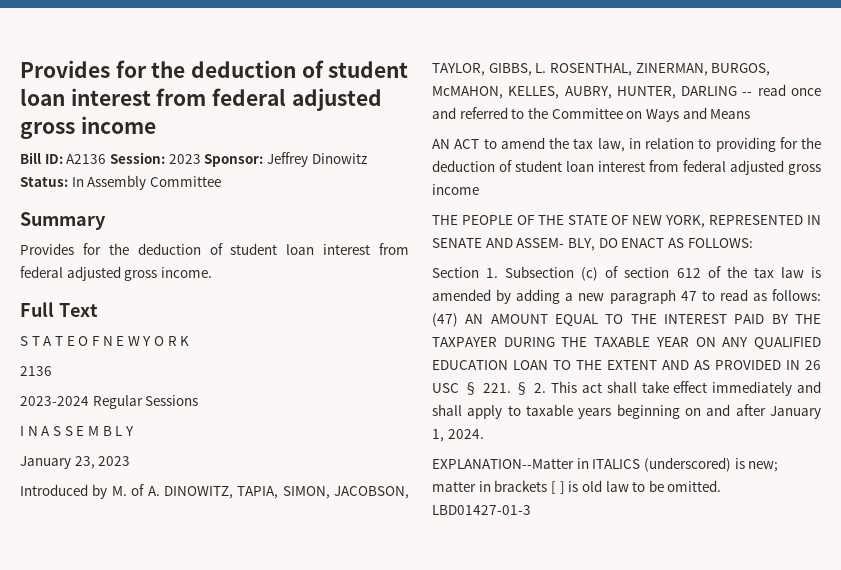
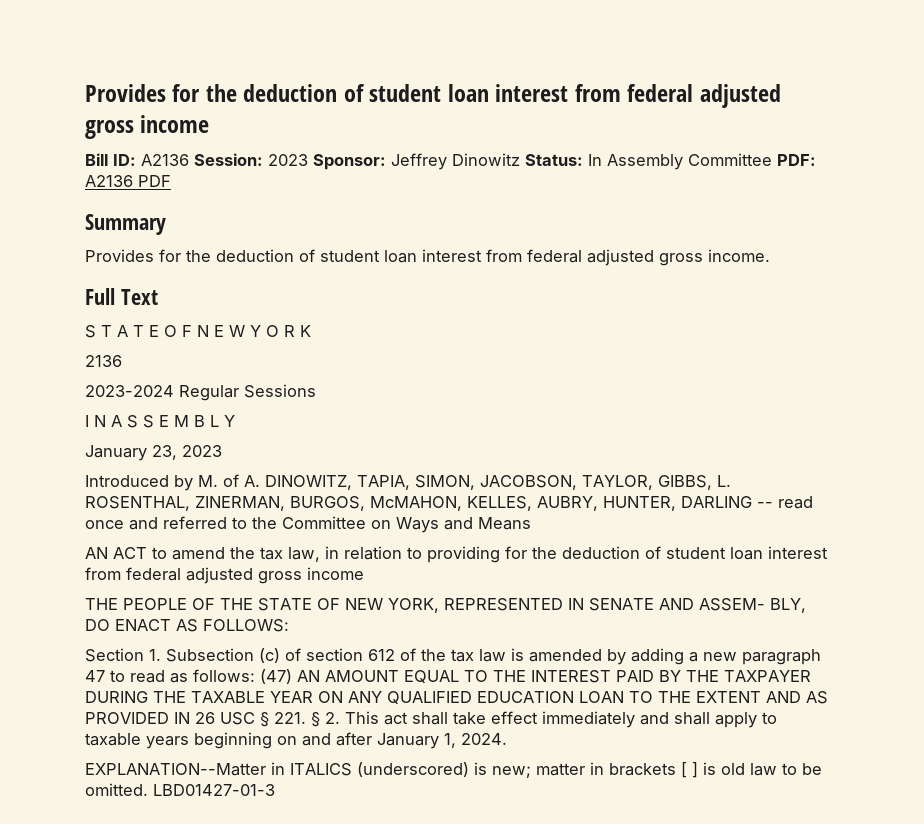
(221, 181) none -> [777,154,816,166] [85,175,171,187] PDF: A2136 PDF

